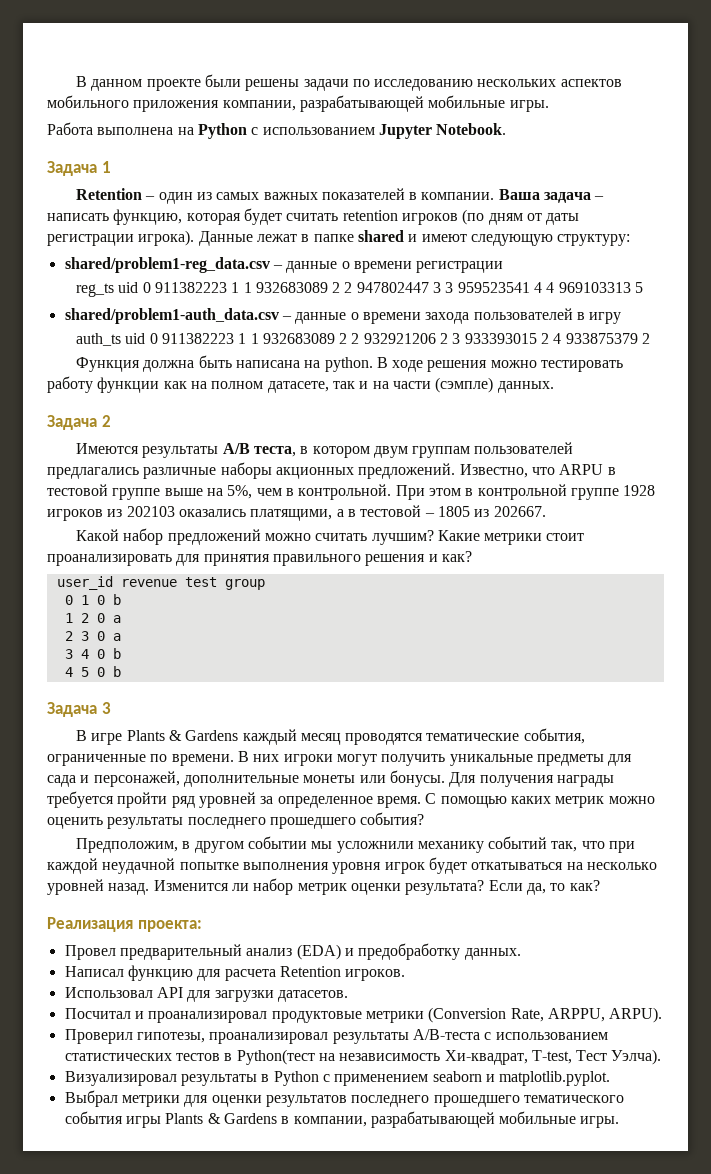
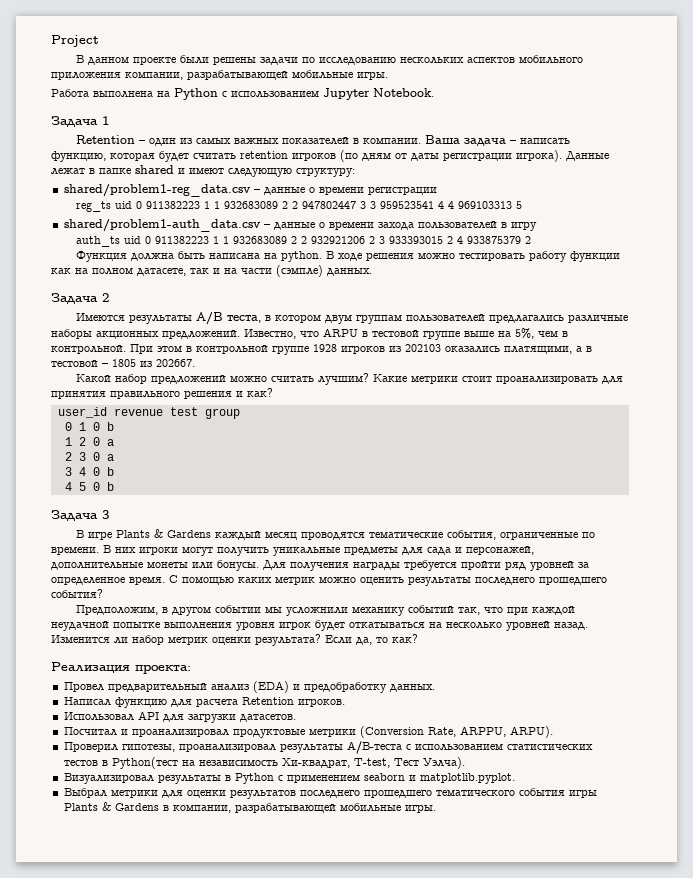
(75, 81) none -> [51,35,99,47] Project //

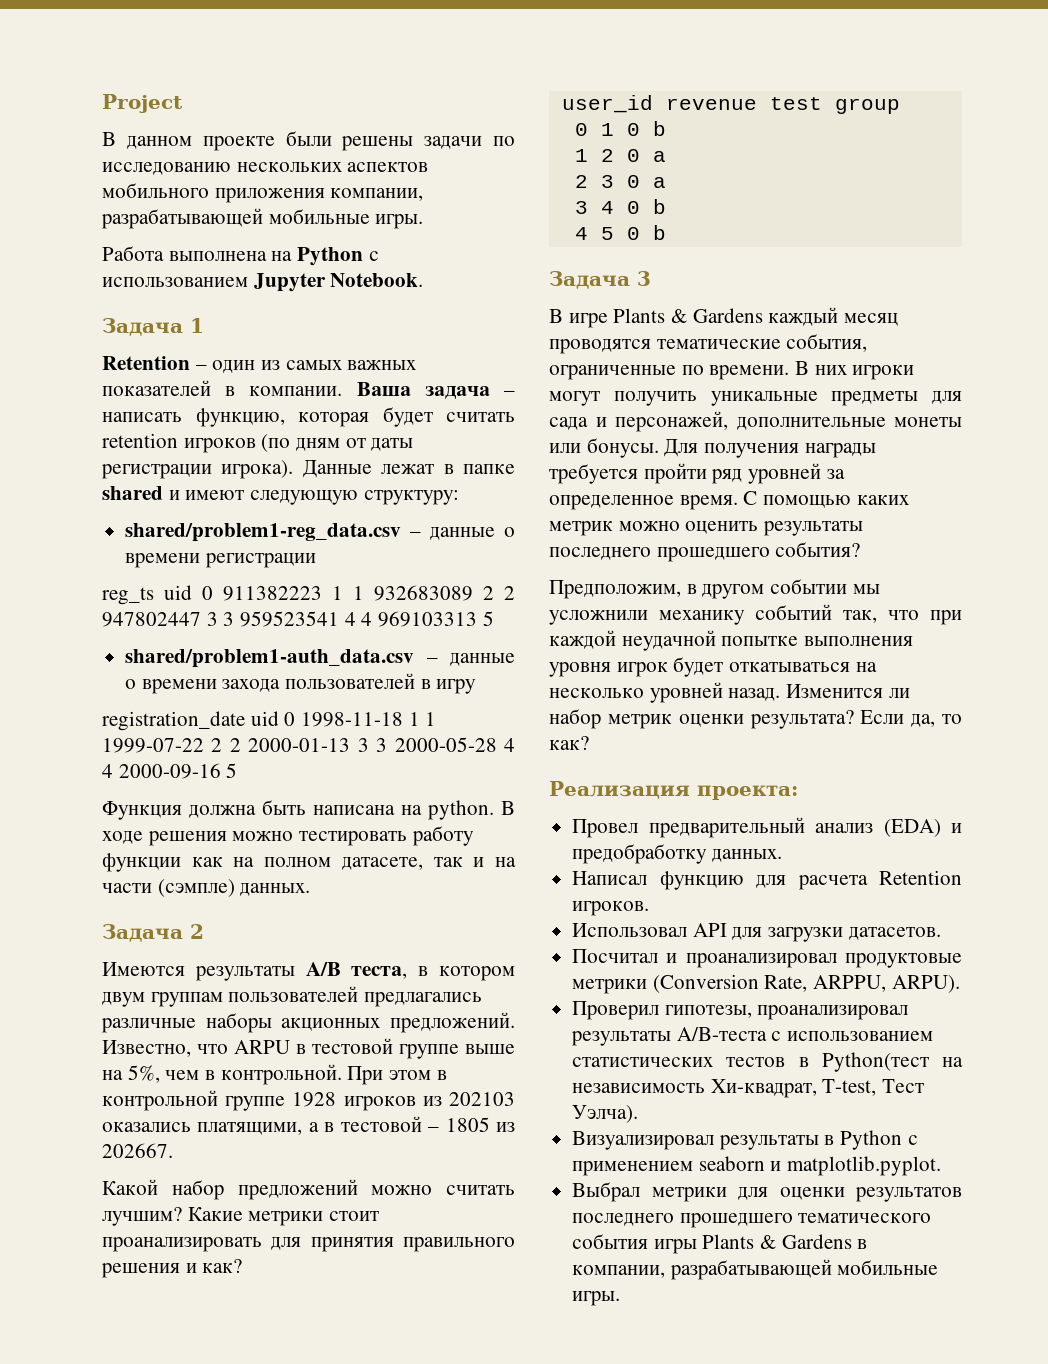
[76,236,532,247] auth_ts uid 0 911382223 1 1 932683089 2 2 932921206 2 3 933393015 2 4 933875379 2 -> [102,711,437,731] [102,737,515,753] [102,763,238,779] registration_date uid 0 1998-11-18 1 1 1999-07-22 2 2 2000-01-13 3 3 2000-05-28 4 4 2000-09-16 5

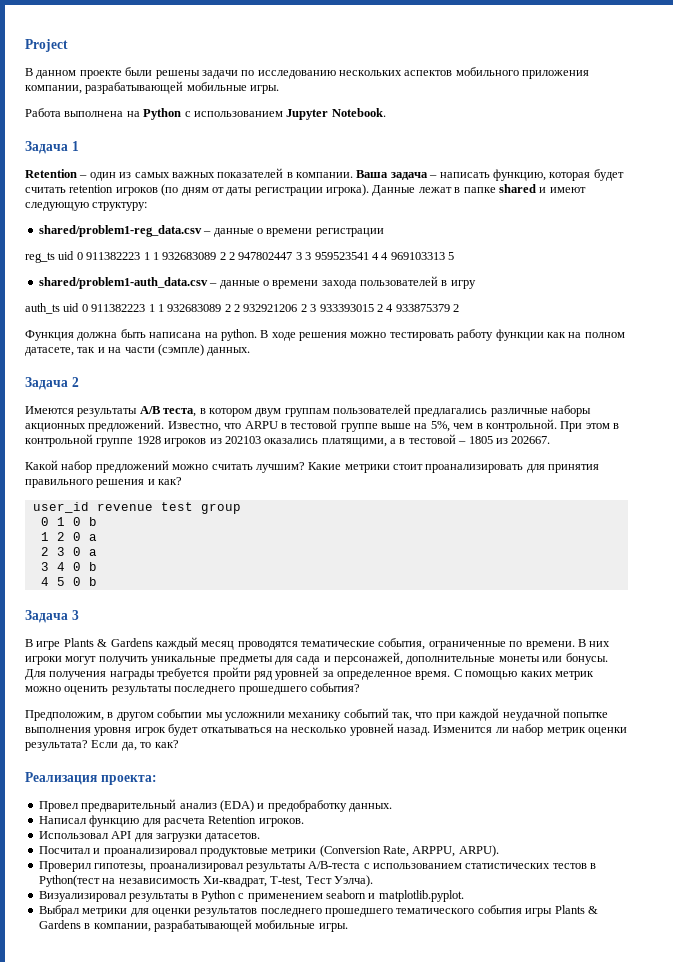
[102,711,437,731] [102,737,515,753] [102,763,238,779] registration_date uid 0 1998-11-18 1 1 1999-07-22 2 2 2000-01-13 3 3 2000-05-28 4 4 2000-09-16 5 -> [25,303,459,314] auth_ts uid 0 911382223 1 1 932683089 2 2 932921206 2 3 933393015 2 4 933875379 2

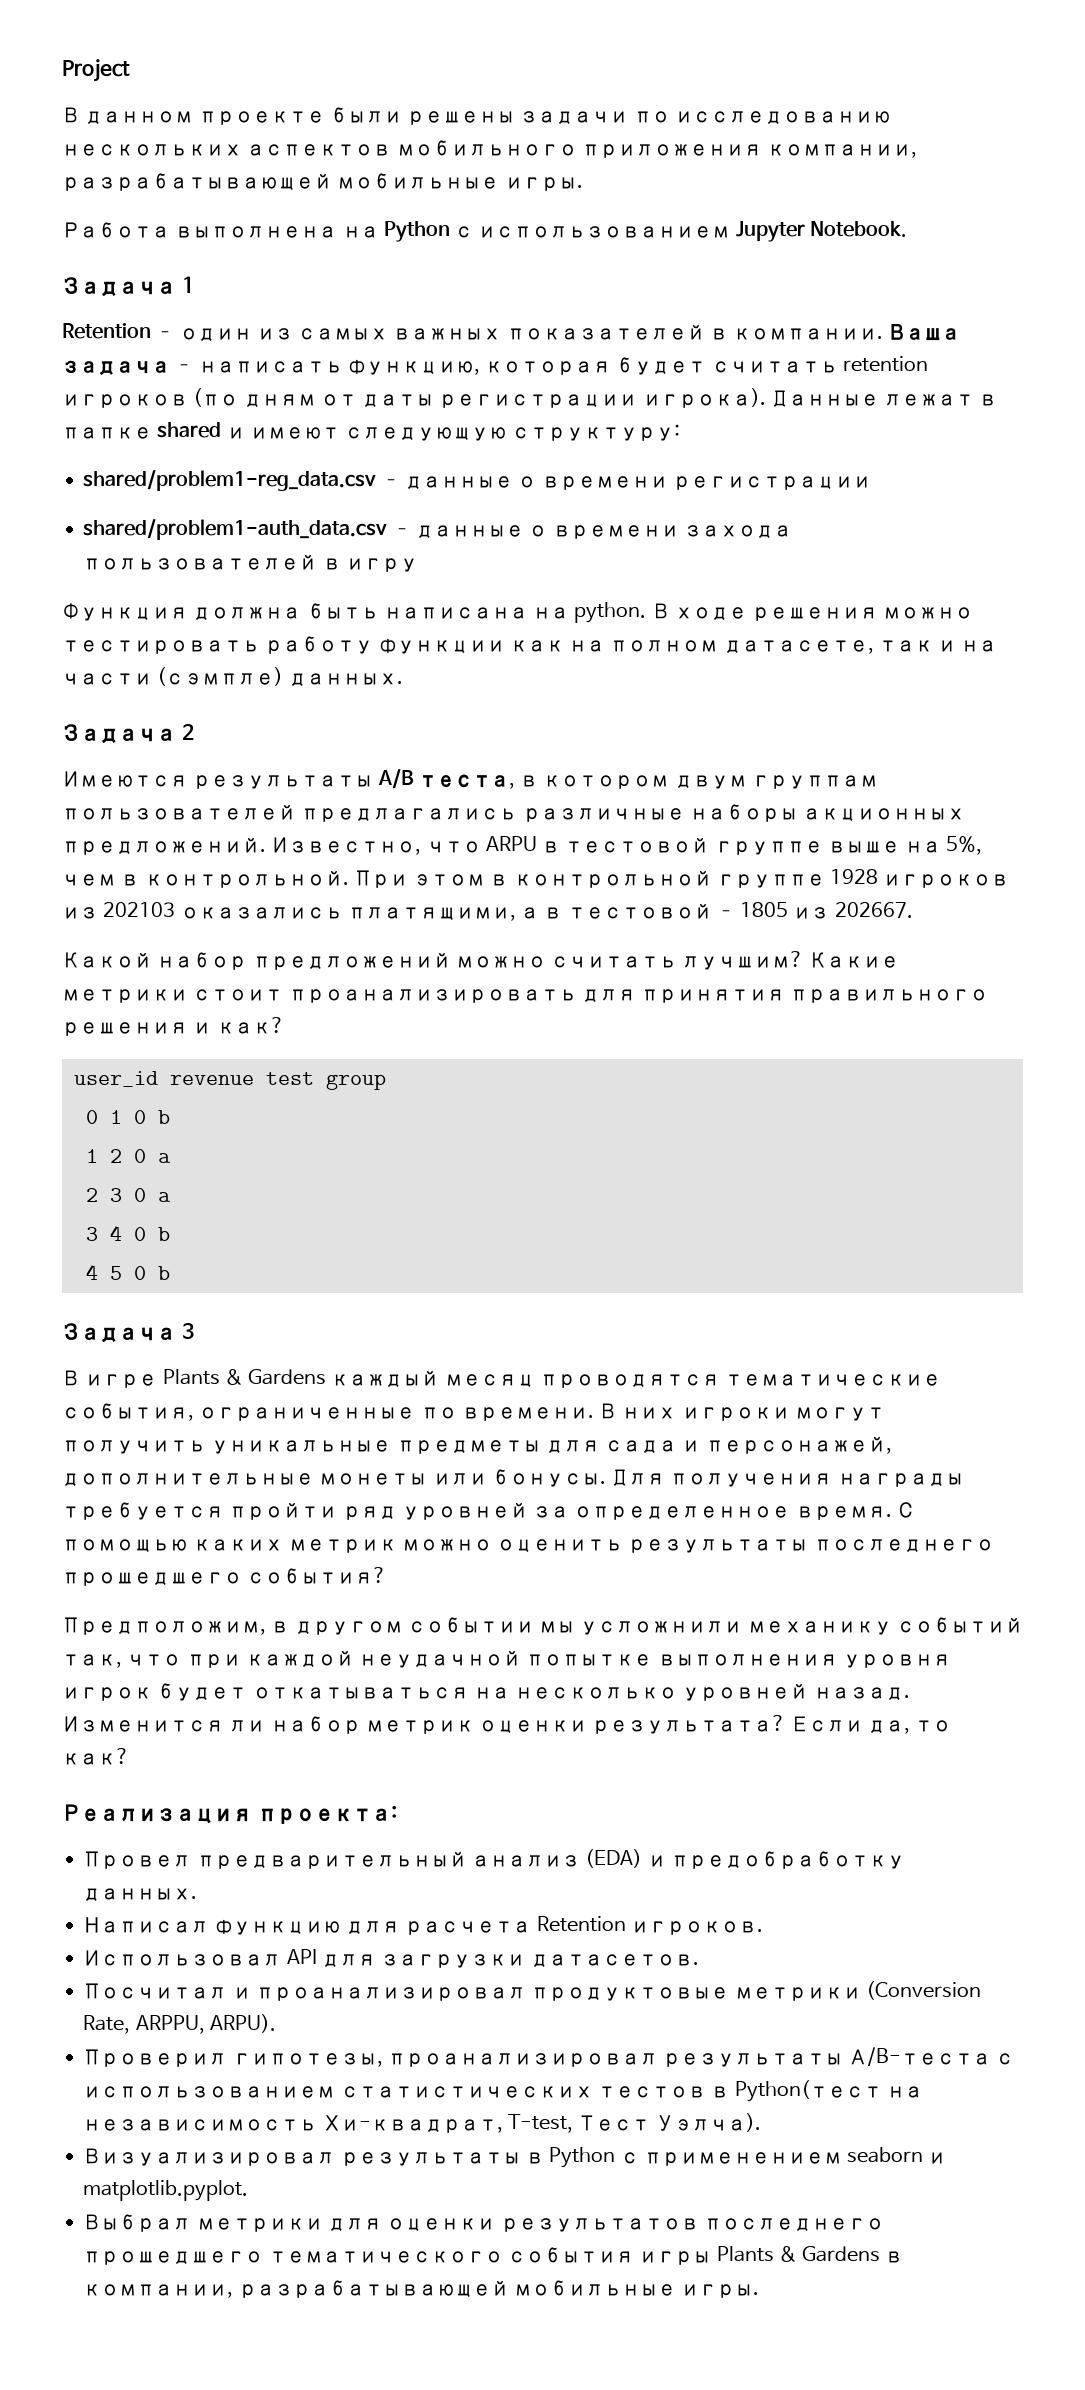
[25,251,454,263] // reg_ts uid 0 911382223 1 1 932683089 2 2 947802447 3 3 959523541 4 4 969103313 5 -> (871, 483) none
[25,303,459,314] // auth_ts uid 0 911382223 1 1 932683089 2 2 932921206 2 3 933393015 2 4 933875379 2 -> (418, 565) none

